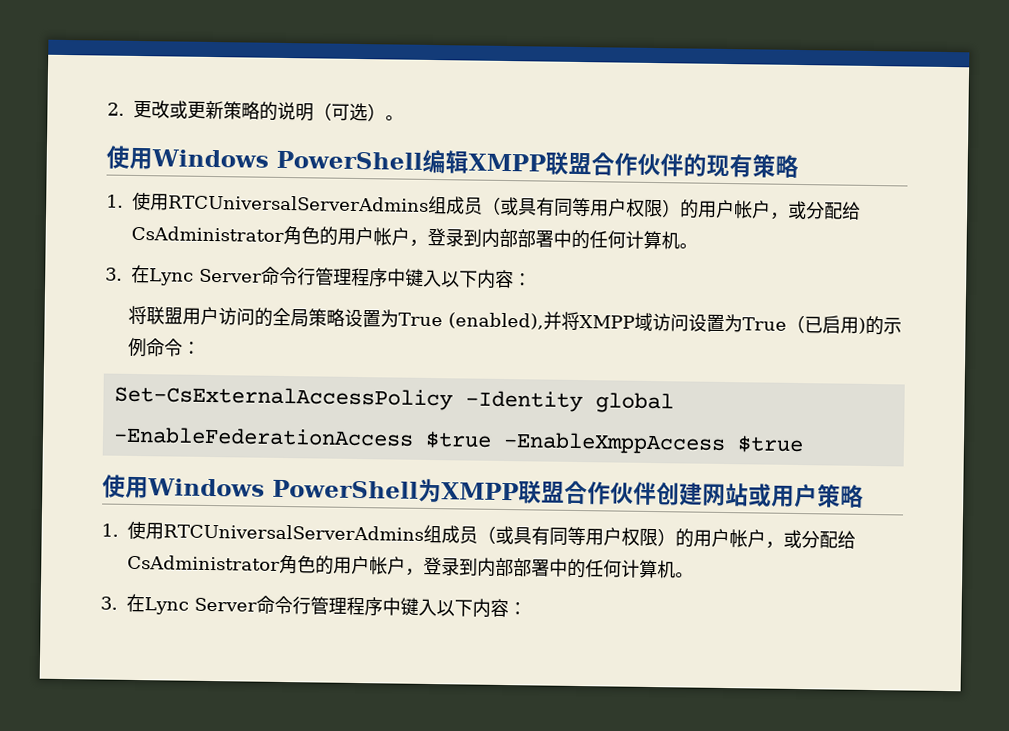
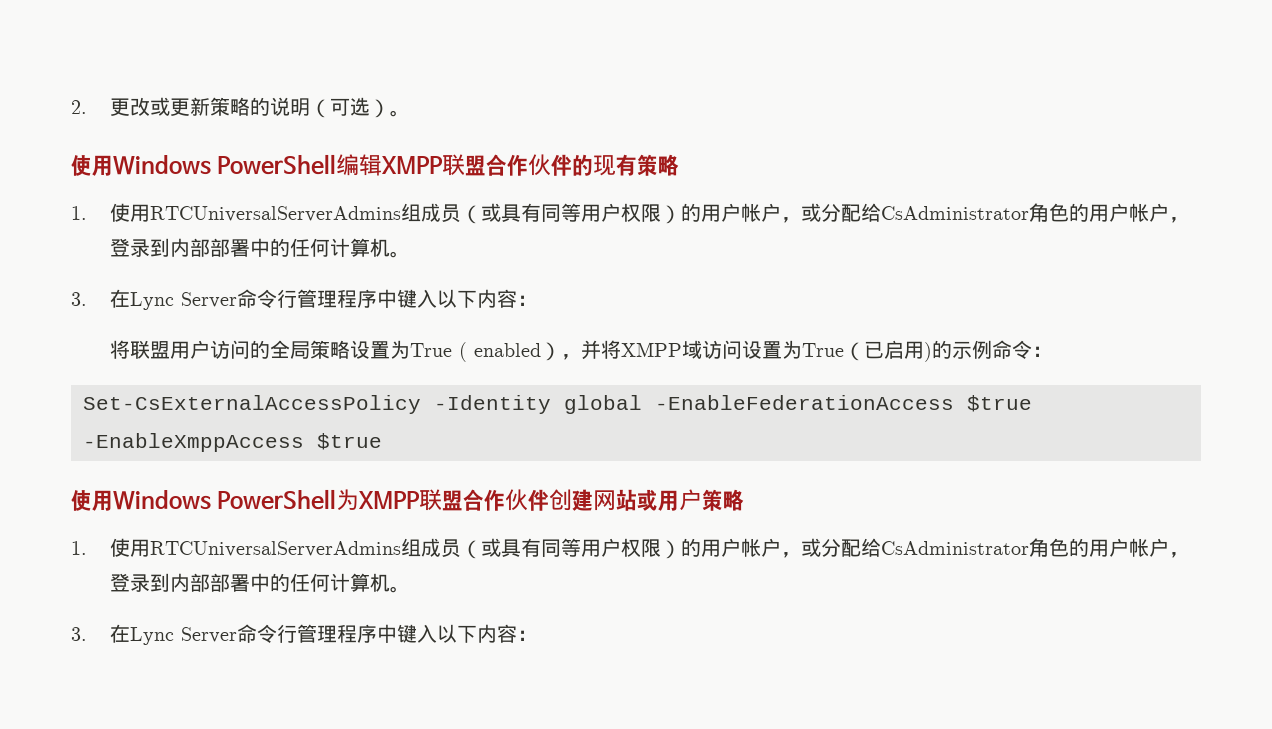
[448,312,545,330] (enabled), -> [458,342,581,362] ( enabled），

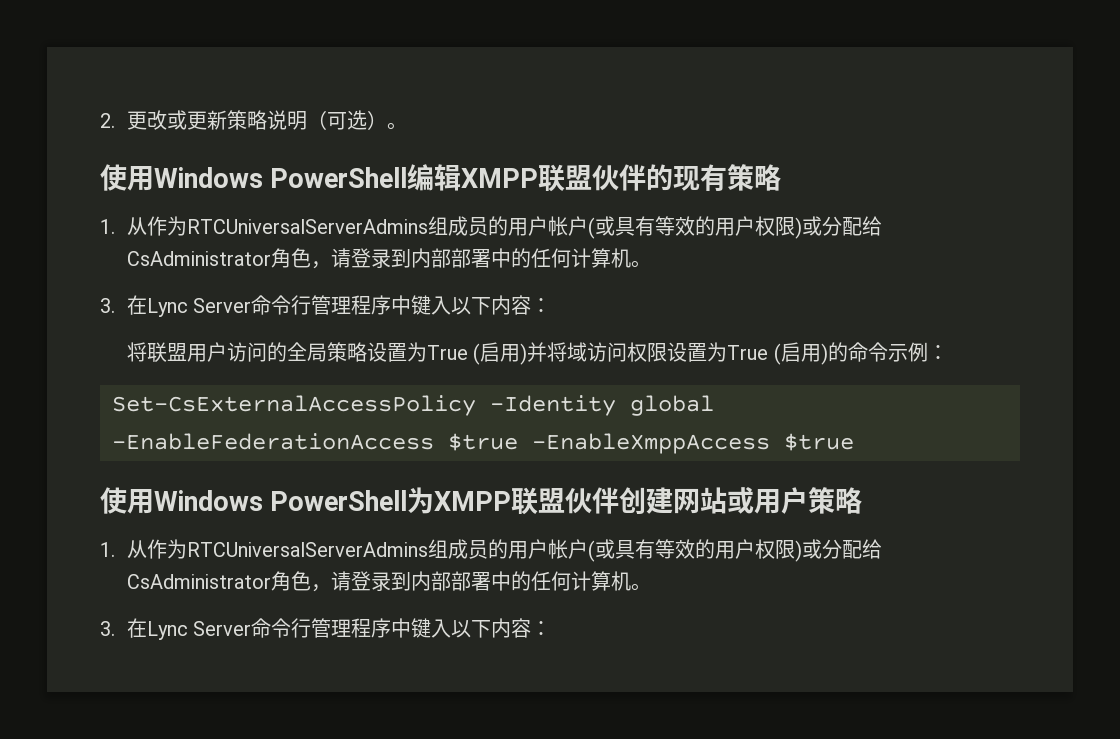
[249,97,270,116] 的 -> (267, 120) none
[486,154,529,176] 合作 -> (593, 177) none
[109,203,1189,224] 使用RTCUniversalServerAdmins组成员（或具有同等用户权限）的用户帐户，或分配给CsAdministrator角色的用户帐户， -> [126,216,882,239] [126,248,351,269] 从作为RTCUniversalServerAdmins组成员的用户帐户(或具有等效的用户权限)或分配给CsAdministrator角色，请
[473,340,884,361] enabled），并将XMPP域访问设置为True（已 -> [480,342,781,365] 启用)并将域访问权限设置为True (
[951,340,1032,359] 示例命令 -> [847,342,928,362] 命令示例
[463,489,506,511] 合作 -> (566, 500) none
[109,538,1189,559] 使用RTCUniversalServerAdmins组成员（或具有同等用户权限）的用户帐户，或分配给CsAdministrator角色的用户帐户， -> [126,539,882,562] [126,571,351,592] 从作为RTCUniversalServerAdmins组成员的用户帐户(或具有等效的用户权限)或分配给CsAdministrator角色，请

